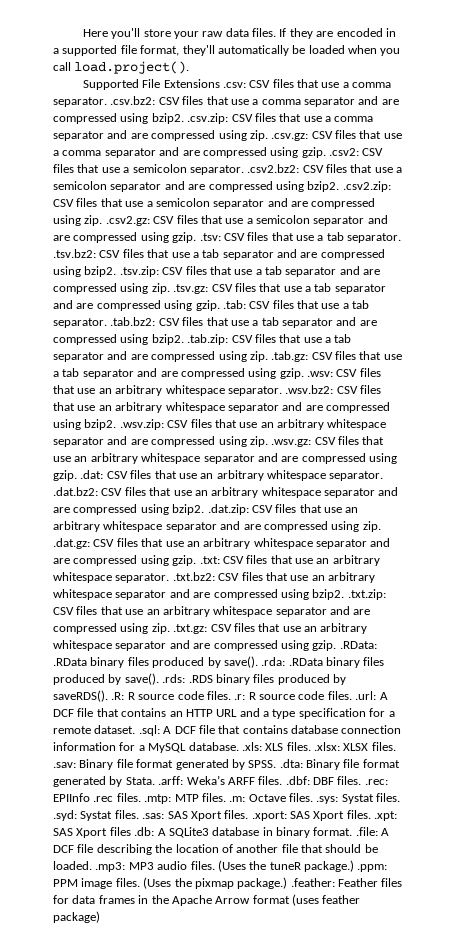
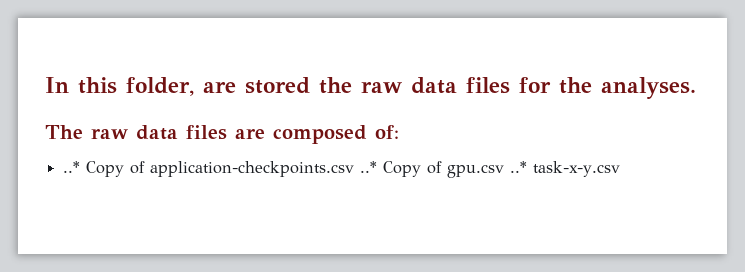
[82,28,396,39] [53,45,401,56] [53,61,190,74] [82,79,392,90] [53,96,399,107] [53,113,374,124] [53,130,402,141] [53,147,384,158] [53,164,403,175] [53,181,391,192] [53,198,376,209] [53,215,388,226] [53,232,402,243] [53,249,385,260] [53,266,381,277] [53,283,386,294] [53,300,370,311] [53,317,377,328] [53,334,352,345] [53,351,402,362] [53,368,381,379] [53,385,381,396] [53,402,390,413] [53,419,387,430] [53,436,385,447] [53,453,397,464] [53,470,384,481] [53,487,399,498] [53,504,359,515] [53,521,381,532] [53,538,391,549] [53,555,380,566] [53,572,375,583] [53,589,386,600] [53,606,371,617] [53,623,368,634] [53,640,377,651] [53,656,385,668] [53,673,346,685] [53,690,388,702] [53,708,395,719] [53,725,402,736] [53,742,396,753] [53,759,400,770] [53,775,388,787] [53,793,401,804] [53,810,398,821] [53,827,390,838] [53,844,378,855] [53,860,388,872] [53,877,403,889] [53,894,361,906] [53,911,100,923] Here you'll store your raw data files. If they are encoded in a supported file format, they'll automatically be loaded when you call load.project(). // Supported File Extensions .csv: CSV files that use a comma separator. .csv.bz2: CSV files that use a comma separator and are compressed using bzip2. .csv.zip: CSV files that use a comma separator and are compressed using zip. .csv.gz: CSV files that use a comma separator and are compressed using gzip. .csv2: CSV files that use a semicolon separator. .csv2.bz2: CSV files that use a semicolon separator and are compressed using bzip2. .csv2.zip: CSV files that use a semicolon separator and are compressed using zip. .csv2.gz: CSV files that use a semicolon separator and are compressed using gzip. .tsv: CSV files that use a tab separator. .tsv.bz2: CSV files that use a tab separator and are compressed using bzip2. .tsv.zip: CSV files that use a tab separator and are compressed using zip. .tsv.gz: CSV files that use a tab separator and are compressed using gzip. .tab: CSV files that use a tab separator. .tab.bz2: CSV files that use a tab separator and are compressed using bzip2. .tab.zip: CSV files that use a tab separator and are compressed using zip. .tab.gz: CSV files that use a tab separator and are compressed using gzip. .wsv: CSV files that use an arbitrary whitespace separator. .wsv.bz2: CSV files that use an arbitrary whitespace separator and are compressed using bzip2. .wsv.zip: CSV files that use an arbitrary whitespace separator and are compressed using zip. .wsv.gz: CSV files that use an arbitrary whitespace separator and are compressed using gzip. .dat: CSV files that use an arbitrary whitespace separator. .dat.bz2: CSV files that use an arbitrary whitespace separator and are compressed using bzip2. .dat.zip: CSV files that use an arbitrary whitespace separator and are compressed using zip. .dat.gz: CSV files that use an arbitrary whitespace separator and are compressed using gzip. .txt: CSV files that use an arbitrary whitespace separator. .txt.bz2: CSV files that use an arbitrary whitespace separator and are compressed using bzip2. .txt.zip: CSV files that use an arbitrary whitespace separator and are compressed using zip. .txt.gz: CSV files that use an arbitrary whitespace separator and are compressed using gzip. .RData: .RData binary files produced by save(). .rda: .RData binary files produced by save(). .rds: .RDS binary files produced by saveRDS(). .R: R source code files. .r: R source code files. .url: A DCF file that contains an HTTP URL and a type specification for a remote dataset. .sql: A DCF file that contains database connection information for a MySQL database. .xls: XLS files. .xlsx: XLSX files. .sav: Binary file format generated by SPSS. .dta: Binary file format generated by Stata. .arff: Weka’s ARFF files. .dbf: DBF files. .rec: EPIInfo .rec files. .mtp: MTP files. .m: Octave files. .sys: Systat files. .syd: Systat files. .sas: SAS Xport files. .xport: SAS Xport files. .xpt: SAS Xport files .db: A SQLite3 database in binary format. .file: A DCF file describing the location of another file that should be loaded. .mp3: MP3 audio files. (Uses the tuneR package.) .ppm: PPM image files. (Uses the pixmap package.) .feather: Feather files for data frames in the Apache Arrow format (uses feather package) -> [45,77,696,99] [45,125,399,144] [63,161,621,178] In this folder, are stored the raw data files for the analyses. // The raw data files are composed of: // ..* Copy of application-checkpoints.csv ..* Copy of gpu.csv ..* task-x-y.csv

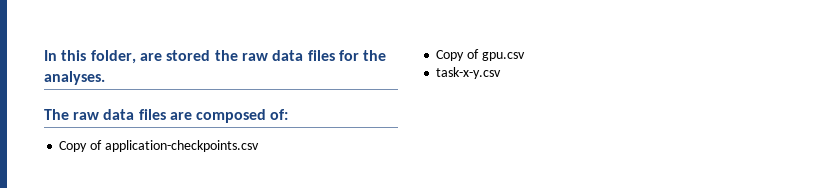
[63,161,81,173] ..* -> (289, 114) none
[360,161,378,173] ..* -> (259, 146) //
[510,161,528,173] ..* -> (525, 56) //

